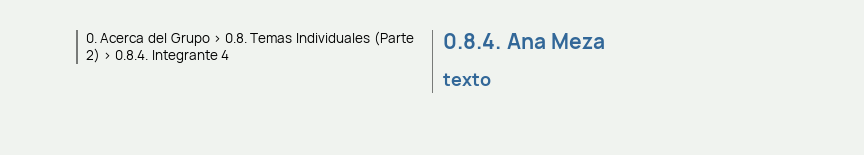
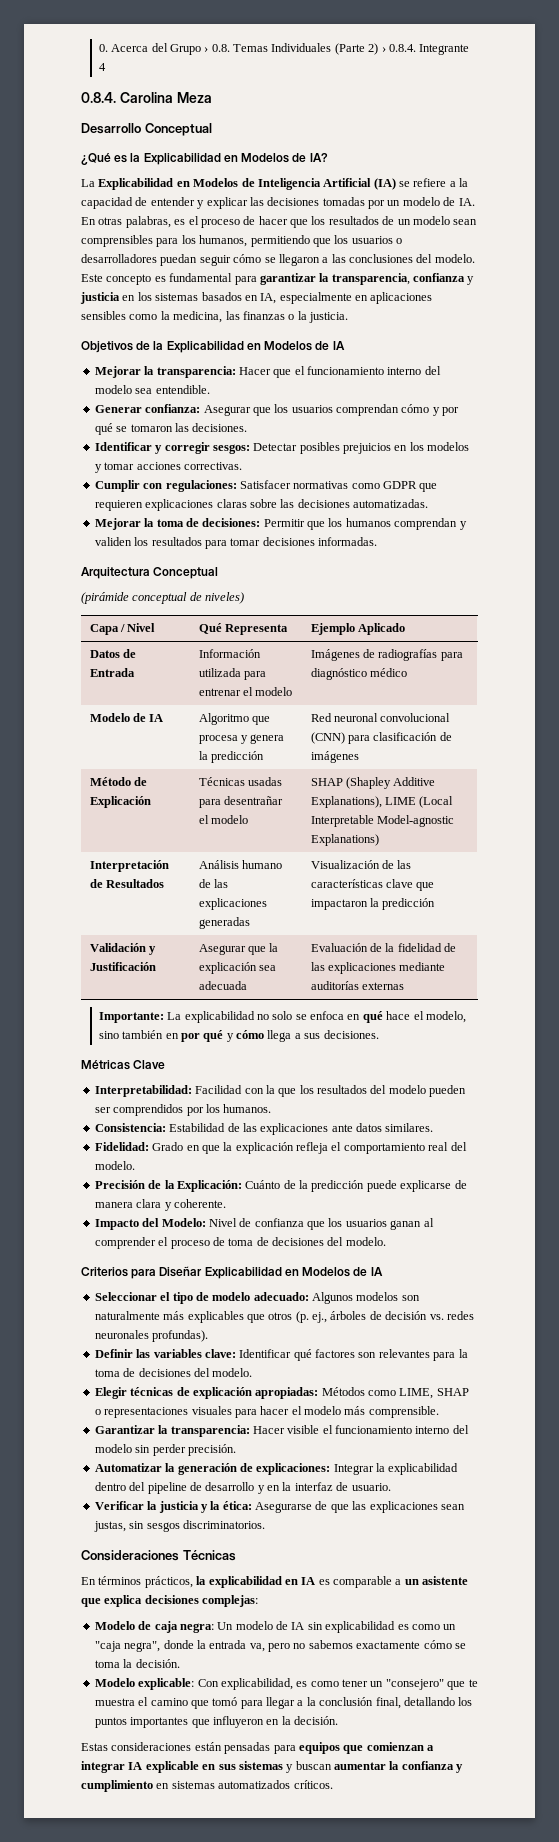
[506,33,546,49] Ana -> [119,92,173,103] Carolina
[443,73,491,86] texto -> [81,123,212,136] [81,153,328,165] [81,178,469,190] [81,197,475,209] [81,216,478,228] [81,235,402,247] [81,254,475,266] [81,273,475,285] [80,292,433,304] [81,311,348,323] [81,341,345,353] [94,366,441,378] [94,385,210,394] [94,404,460,416] [94,423,248,435] [94,442,470,454] [94,462,242,473] [94,480,438,492] [94,499,428,511] [94,518,467,530] [94,537,377,549] [81,567,219,579] [81,592,245,604] [89,623,156,635] [198,623,289,635] [310,623,406,635] [89,649,137,658] [89,668,135,677] [198,649,261,658] [198,668,267,680] [198,687,293,696] [310,649,463,661] [310,668,408,680] [89,713,164,722] [198,713,271,725] [198,734,285,744] [198,751,265,763] [310,713,451,722] [310,732,452,744] [310,751,359,763] [89,777,148,786] [89,796,151,808] [198,777,283,786] [198,796,284,808] [198,815,249,824] [310,777,436,789] [310,796,454,808] [310,815,455,827] [310,834,379,846] [89,860,169,872] [89,879,165,888] [198,860,283,869] [198,879,229,888] [198,898,267,910] [198,917,250,929] [310,860,412,869] [310,879,435,891] [310,898,436,910] [89,943,157,955] [89,962,156,971] [198,943,279,955] [198,962,277,974] [198,981,247,990] [310,943,457,952] [310,962,446,974] [310,981,405,990] [98,1011,466,1023] [98,1030,379,1042] [81,1060,166,1070] [94,1085,467,1097] [94,1104,272,1116] [94,1123,434,1135] [94,1142,467,1154] [94,1161,135,1170] [94,1180,467,1192] [94,1199,226,1211] [94,1218,434,1230] [94,1237,386,1249] [81,1266,383,1279] [94,1292,420,1304] [94,1311,474,1323] [94,1330,209,1342] [94,1349,468,1361] [94,1368,253,1377] [94,1387,469,1399] [94,1406,439,1418] [94,1425,469,1437] [94,1444,236,1456] [94,1463,459,1475] [94,1482,391,1494] [94,1501,465,1513] [93,1520,265,1532] [81,1550,236,1561] [81,1576,469,1588] [81,1595,259,1607] [94,1621,457,1633] [94,1640,466,1652] [94,1659,180,1668] [94,1678,478,1690] [94,1697,473,1709] [94,1716,338,1728] [81,1742,434,1754] [81,1761,464,1773] [81,1780,333,1792] Desarrollo Conceptual // ¿Qué es la Explicabilidad en Modelos de IA? // La Explicabilidad en Modelos de Inteligencia Artificial (IA) se refiere a la capacidad de entender y explicar las decisiones tomadas por un modelo de IA. En otras palabras, es el proceso de hacer que los resultados de un modelo sean comprensibles para los humanos, permitiendo que los usuarios o desarrolladores puedan seguir cómo se llegaron a las conclusiones del modelo. Este concepto es fundamental para garantizar la transparencia, confianza y justicia en los sistemas basados en IA, especialmente en aplicaciones sensibles como la medicina, las finanzas o la justicia. // Objetivos de la Explicabilidad en Modelos de IA // Mejorar la transparencia: Hacer que el funcionamiento interno del modelo sea entendible. // Generar confianza: Asegurar que los usuarios comprendan cómo y por qué se tomaron las decisiones. // Identificar y corregir sesgos: Detectar posibles prejuicios en los modelos y tomar acciones correctivas. // Cumplir con regulaciones: Satisfacer normativas como GDPR que requieren explicaciones claras sobre las decisiones automatizadas. // Mejorar la toma de decisiones: Permitir que los humanos comprendan y validen los resultados para tomar decisiones informadas. // Arquitectura Conceptual // (pirámide conceptual de niveles) // Capa / Nivel | Qué Representa | Ejemplo Aplicado // Datos de Entrada | Información utilizada para entrenar el modelo | Imágenes de radiografías para diagnóstico médico // Modelo de IA | Algoritmo que procesa y genera la predicción | Red neuronal convolucional (CNN) para clasificación de imágenes // Método de Explicación | Técnicas usadas para desentrañar el modelo | SHAP (Shapley Additive Explanations), LIME (Local Interpretable Model-agnostic Explanations) // Interpretación de Resultados | Análisis humano de las explicaciones generadas | Visualización de las características clave que impactaron la predicción // Validación y Justificación | Asegurar que la explicación sea adecuada | Evaluación de la fidelidad de las explicaciones mediante auditorías externas // Importante: La explicabilidad no solo se enfoca en qué hace el modelo, sino también en por qué y cómo llega a sus decisiones. // Métricas Clave // Interpretabilidad: Facilidad con la que los resultados del modelo pueden ser comprendidos por los humanos. // Consistencia: Estabilidad de las explicaciones ante datos similares. // Fidelidad: Grado en que la explicación refleja el comportamiento real del modelo. // Precisión de la Explicación: Cuánto de la predicción puede explicarse de manera clara y coherente. // Impacto del Modelo: Nivel de confianza que los usuarios ganan al comprender el proceso de toma de decisiones del modelo. // Criterios para Diseñar Explicabilidad en Modelos de IA // Seleccionar el tipo de modelo adecuado: Algunos modelos son naturalmente más explicables que otros (p. ej., árboles de decisión vs. redes neuronales profundas). // Definir las variables clave: Identificar qué factores son relevantes para la toma de decisiones del modelo. // Elegir técnicas de explicación apropiadas: Métodos como LIME, SHAP o representaciones visuales para hacer el modelo más comprensible. // Garantizar la transparencia: Hacer visible el funcionamiento interno del modelo sin perder precisión. // Automatizar la generación de explicaciones: Integrar la explicabilidad dentro del pipeline de desarrollo y en la interfaz de usuario. // Verificar la justicia y la ética: Asegurarse de que las explicaciones sean justas, sin sesgos discriminatorios. // Consideraciones Técnicas // En términos prácticos, la explicabilidad en IA es comparable a un asistente que explica decisiones complejas: // Modelo de caja negra: Un modelo de IA sin explicabilidad es como un "caja negra", donde la entrada va, pero no sabemos exactamente cómo se toma la decisión. // Modelo explicable: Con explicabilidad, es como tener un "consejero" que te muestra el camino que tomó para llegar a la conclusión final, detallando los puntos importantes que influyeron en la decisión. // Estas consideraciones están pensadas para equipos que comienzan a integrar IA explicable en sus sistemas y buscan aumentar la confianza y cumplimiento en sistemas automatizados críticos.

